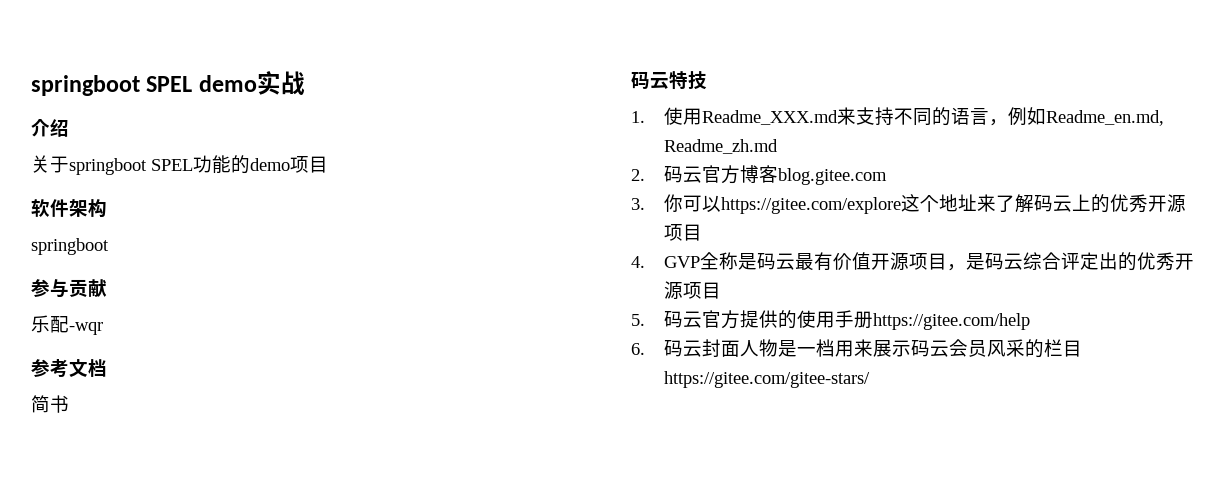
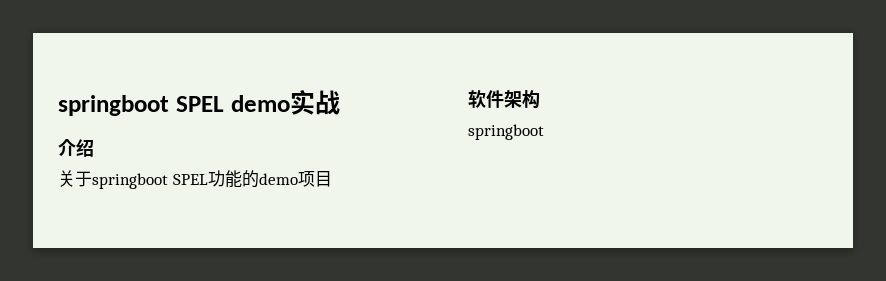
[31,279,107,298] [31,315,103,335] [31,359,107,377] [31,395,69,413] [631,71,707,90] [631,107,1164,126] [663,139,778,154] [631,165,887,185] [631,194,1186,214] [663,224,702,241] [631,252,1194,271] [663,281,721,300] [631,310,1030,330] [631,339,1082,358] [663,371,870,388] // 参与贡献 // 乐配-wqr // 参考文档 // 简书 // 码云特技 // 1.使用Readme_XXX.md来支持不同的语言，例如Readme_en.md, Readme_zh.md // 2.码云官方博客blog.gitee.com // 3.你可以https://gitee.com/explore这个地址来了解码云上的优秀开源项目 // 4. GVP全称是码云最有价值开源项目，是码云综合评定出的优秀开源项目 // 5.码云官方提供的使用手册https://gitee.com/help // 6.码云封面人物是一档用来展示码云会员风采的栏目https://gitee.com/gitee-stars/ -> (544, 132) none

